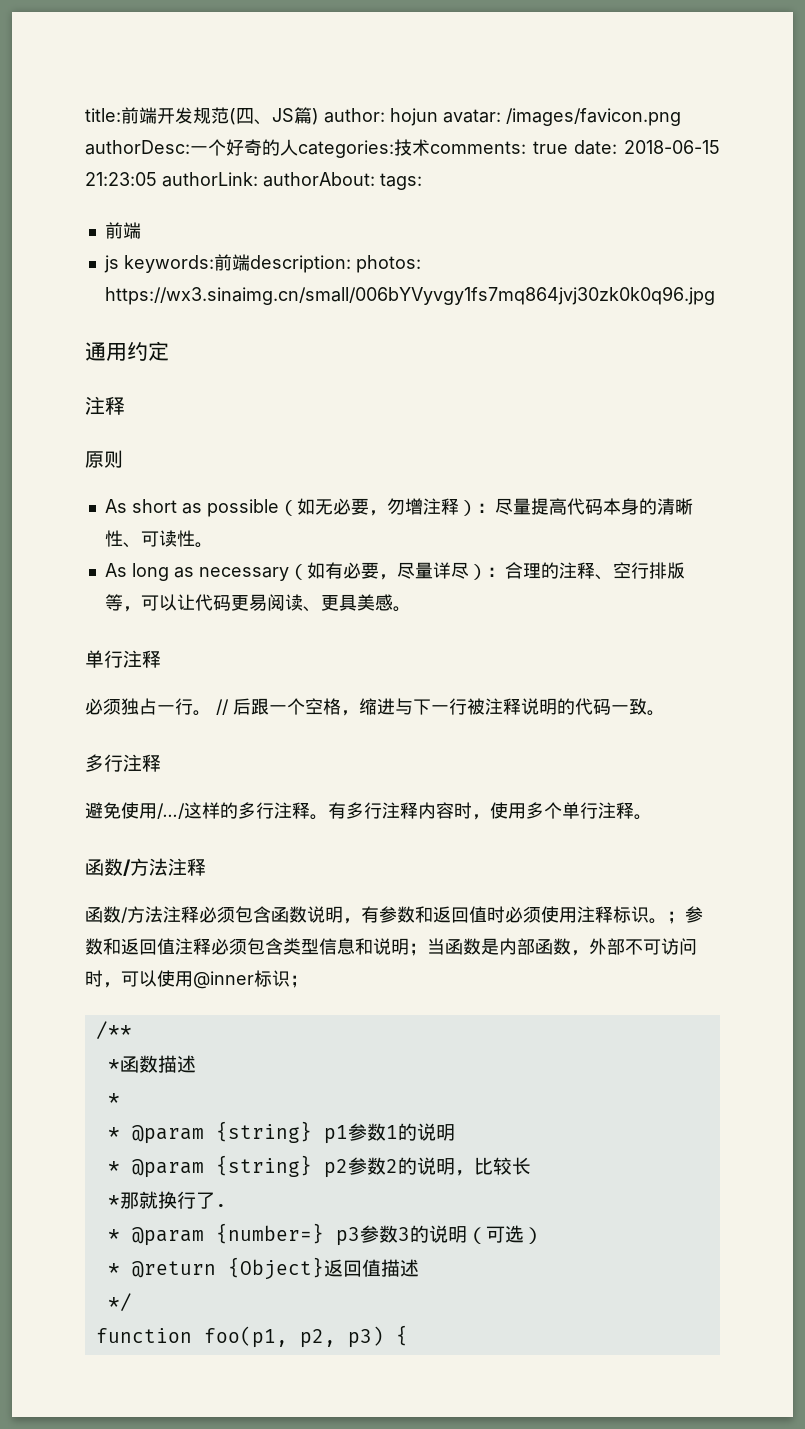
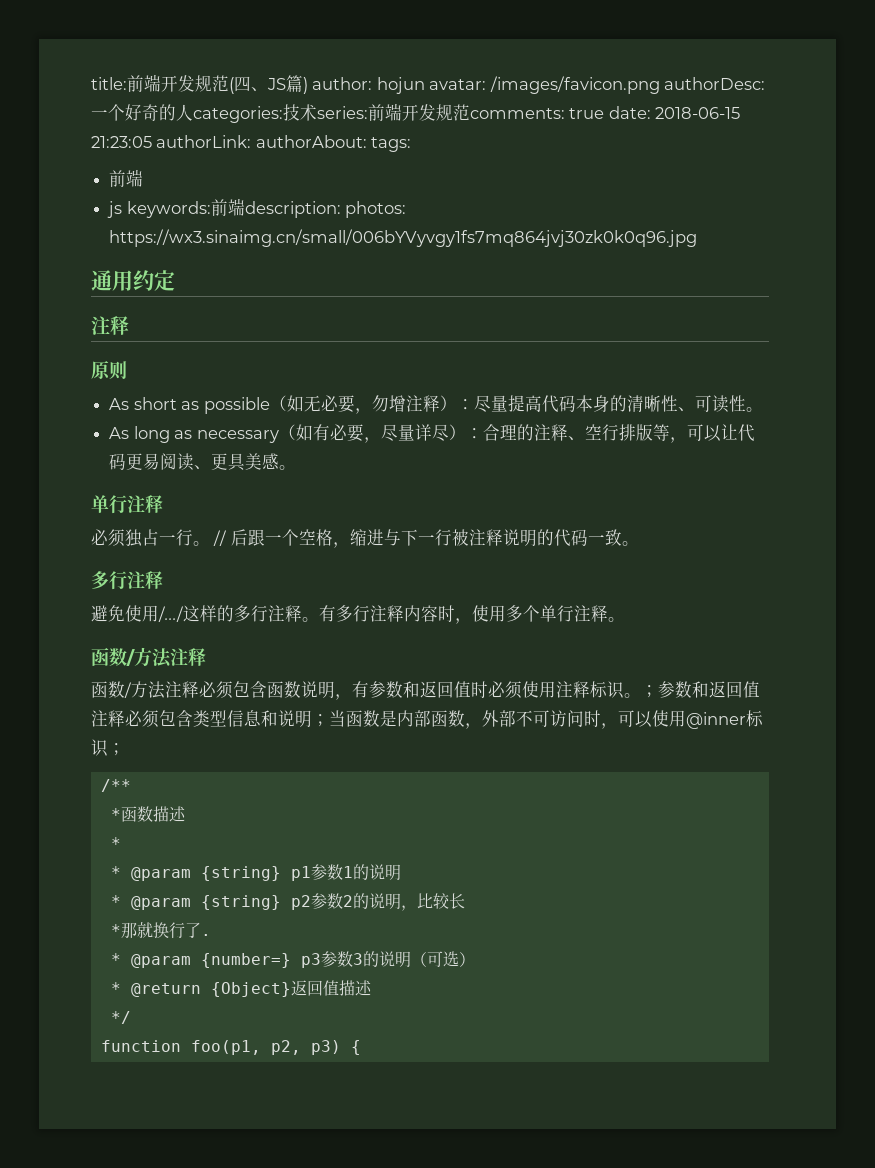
(430, 147) none -> [317,103,470,121] series:前端开发规范

